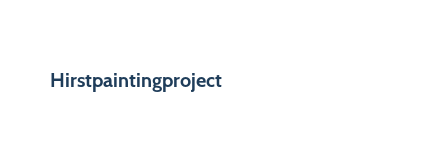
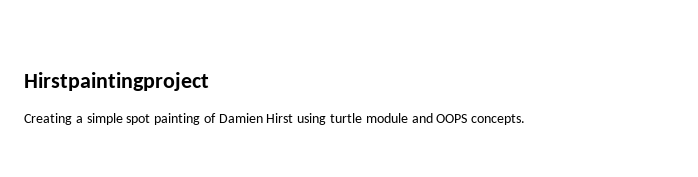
(222, 82) none -> [24,113,526,125] // Creating a simple spot painting of Damien Hirst using turtle module and OOPS concepts.

